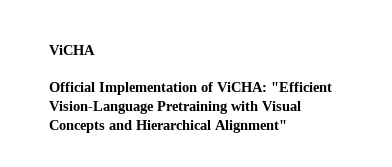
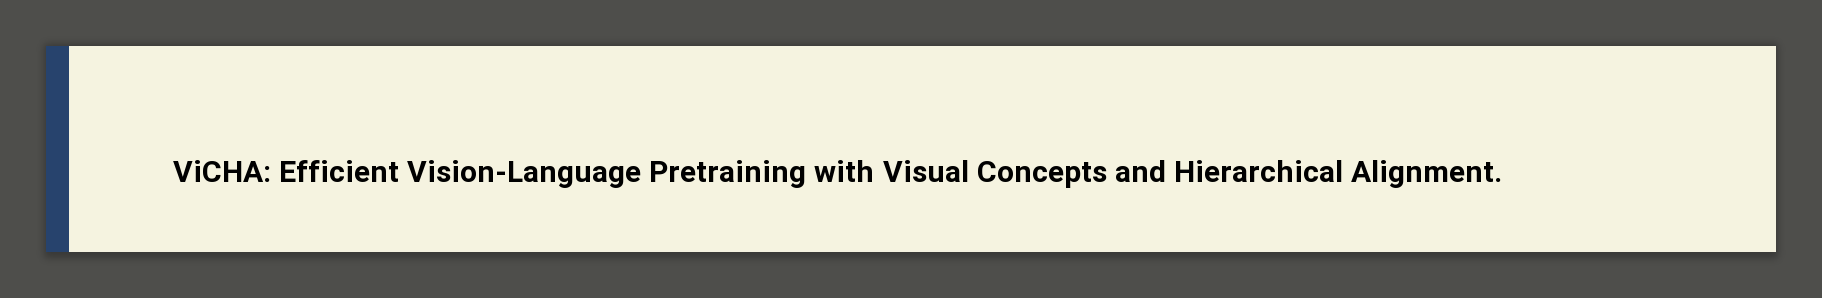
[49,45,95,55] [49,82,332,95] ViCHA // Official Implementation of ViCHA: "Efficient -> [173,160,400,182] ViCHA: Efficient
[215,120,287,133] Alignment" -> [1350,160,1502,188] Alignment.

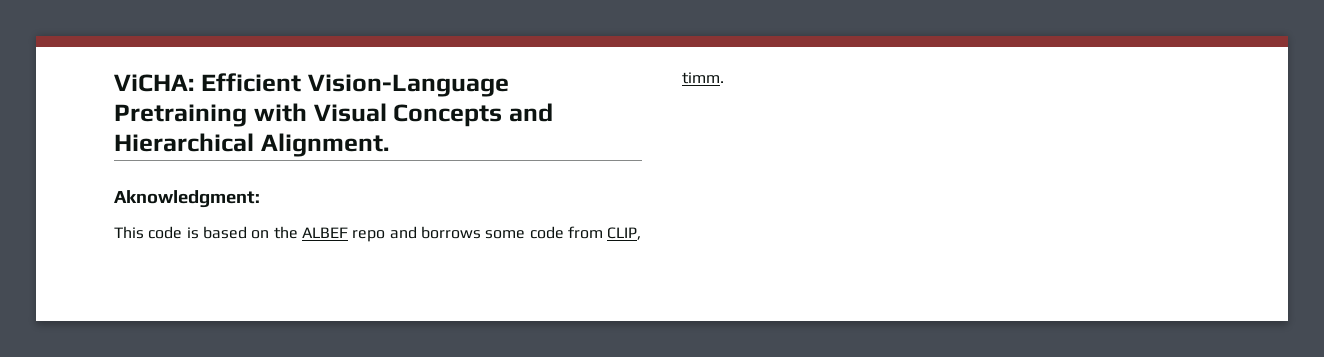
(1502, 174) none -> [114,190,260,208] [114,226,642,242] [682,72,724,84] // Aknowledgment: // This code is based on the ALBEF repo and borrows some code from CLIP, timm.

